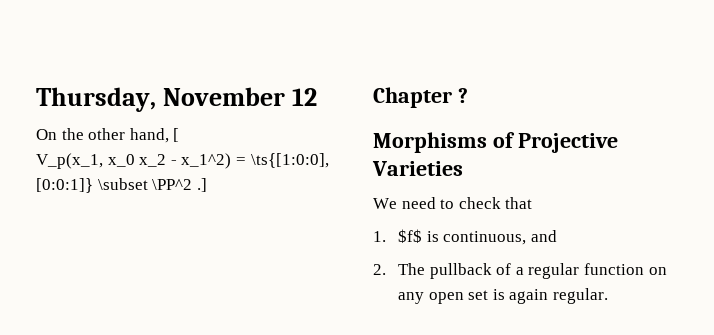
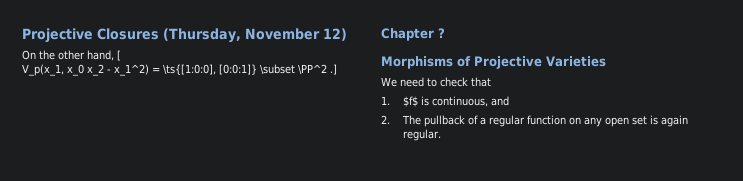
[36,87,317,112] Thursday, November 12 -> [22,28,347,43] Projective Closures (Thursday, November 12)

